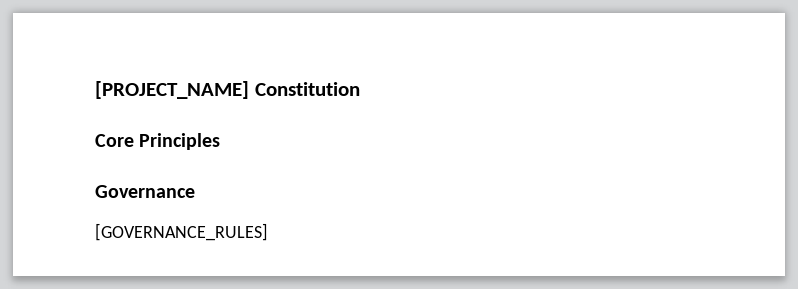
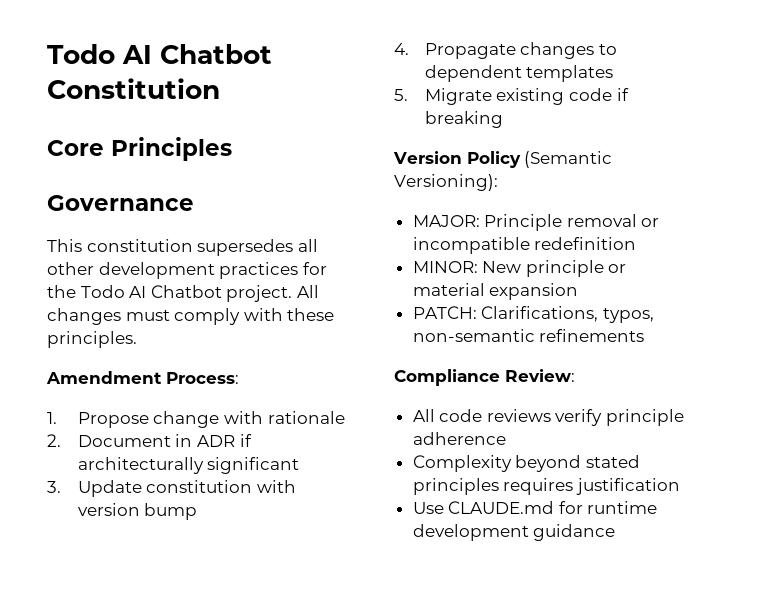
[95,81,249,99] [PROJECT_NAME] -> [47,44,272,64] Todo AI Chatbot
[95,223,268,241] [GOVERNANCE_RULES] -> [47,239,318,256] [47,262,327,279] [47,285,319,302] [47,308,335,325] [47,331,137,348] [46,371,239,384] [47,411,345,428] [47,434,252,447] [77,457,300,474] [47,480,297,497] [77,503,198,520] [394,42,618,59] [424,65,614,82] [394,88,629,105] [424,111,503,128] [393,151,613,168] [394,174,498,191] [412,214,660,231] [412,237,637,254] [412,260,627,277] [412,283,579,300] [412,306,654,323] [412,329,645,342] [394,369,575,386] [412,409,685,426] [412,432,506,445] [412,455,640,472] [412,478,680,495] [412,501,658,514] [412,524,616,541] This constitution supersedes all other development practices for the Todo AI Chatbot project. All changes must comply with these principles. // Amendment Process: // 1. Propose change with rationale // 2. Document in ADR if architecturally significant // 3. Update constitution with version bump // 4. Propagate changes to dependent templates // 5. Migrate existing code if breaking // Version Policy (Semantic Versioning): // MAJOR: Principle removal or incompatible redefinition // MINOR: New principle or material expansion // PATCH: Clarifications, typos, non-semantic refinements // Compliance Review: // All code reviews verify principle adherence // Complexity beyond stated principles requires justification // Use CLAUDE.md for runtime development guidance

